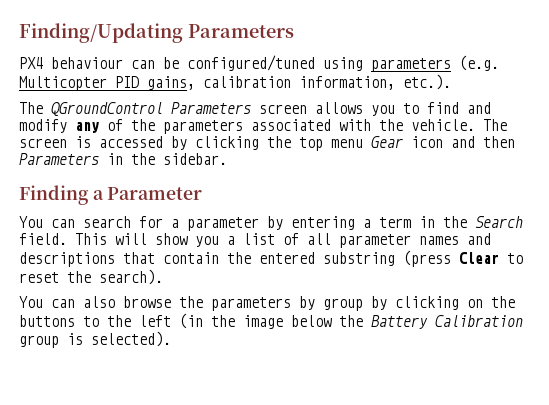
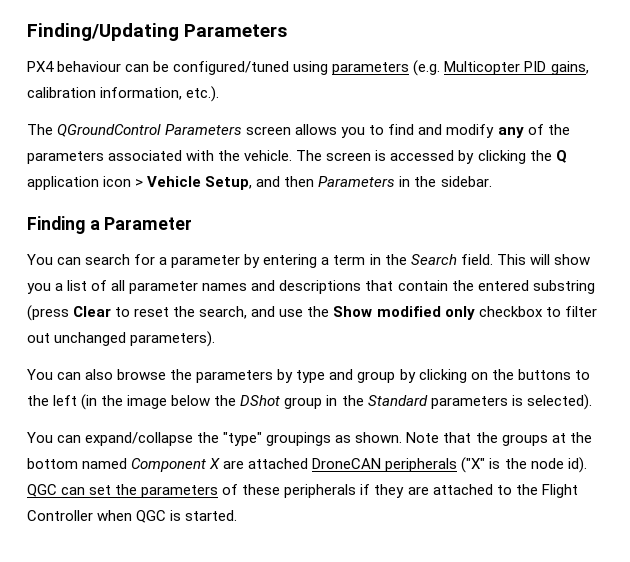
[299,136,443,151] top menu Gear icon -> [555,150,567,163] [27,176,253,190] Q application icon > Vehicle Setup,
[99,269,163,285] search). -> [199,306,597,320] [27,331,216,347] search, and use the Show modified only checkbox to filter out unchanged parameters).
(315, 303) none -> [296,369,354,383] type and
[371,315,523,329] [19,331,171,348] Battery Calibration group is selected). -> [240,394,592,410] [27,432,592,446] [27,457,587,473] [27,484,578,498] [27,510,238,523] DShot group in the Standard parameters is selected). // You can expand/collapse the "type" groupings as shown. Note that the groups at the bottom named Component X are attached DroneCAN peripherals ("X" is the node id). QGC can set the parameters of these peripherals if they are attached to the Flight Controller when QGC is started.

